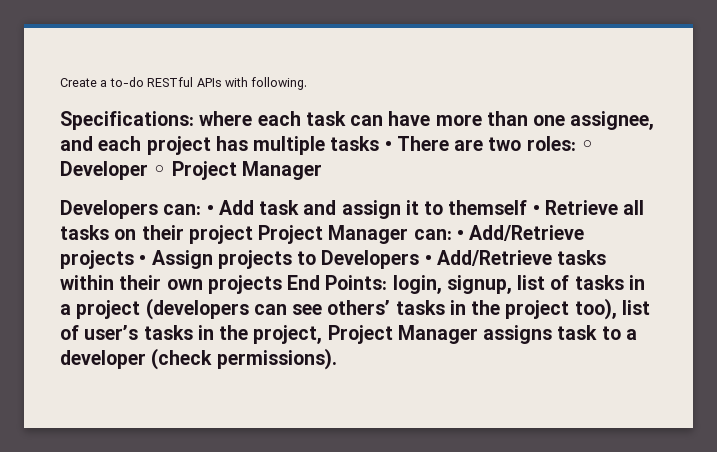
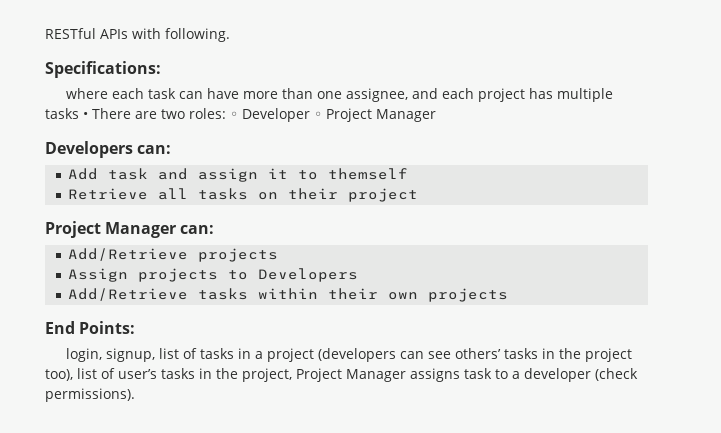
[60,77,144,87] Create a to-do -> (45, 33) none
(194, 120) none -> (161, 69) //
[206,205,214,215] • -> (172, 149) //
[532,205,540,215] • -> (408, 174) //
(253, 234) none -> (418, 195) //
[456,230,464,240] • -> (215, 229) //
[139,255,147,265] • -> (278, 255) //
[424,255,432,265] • -> (358, 275) //
(282, 284) none -> (508, 295) //
(388, 282) none -> (136, 327) //

